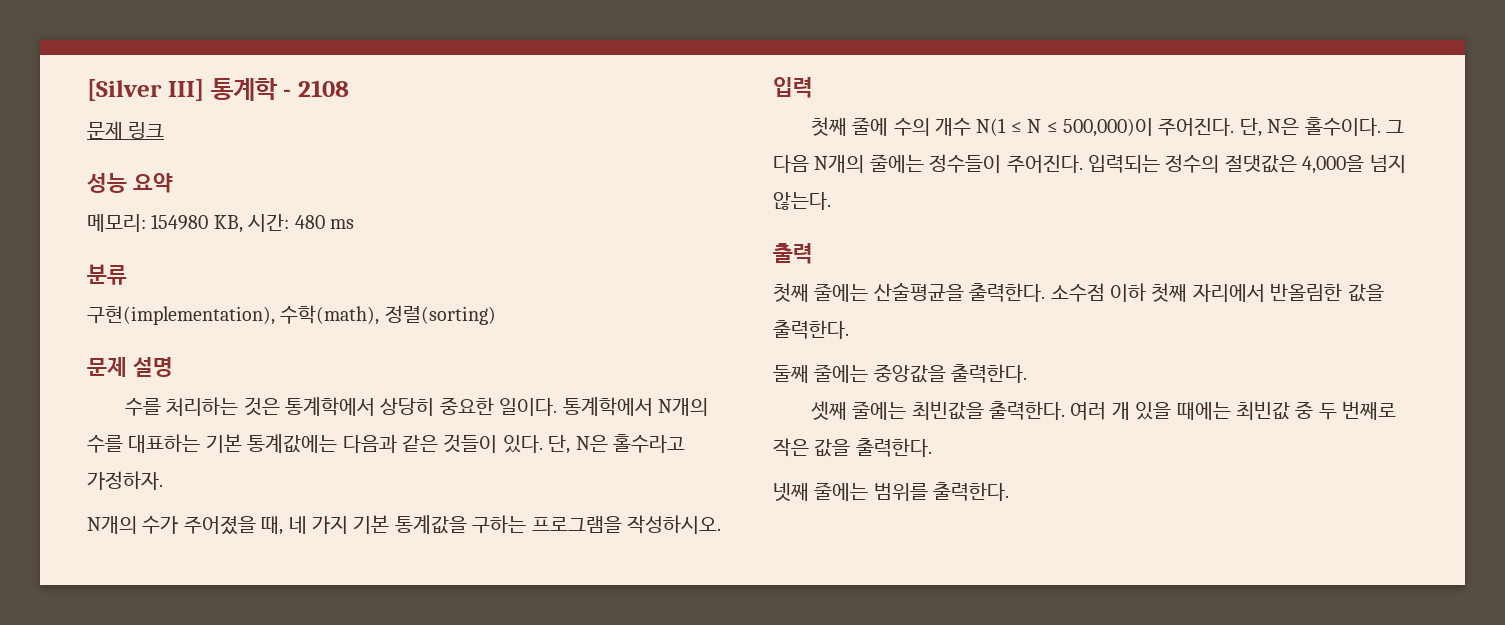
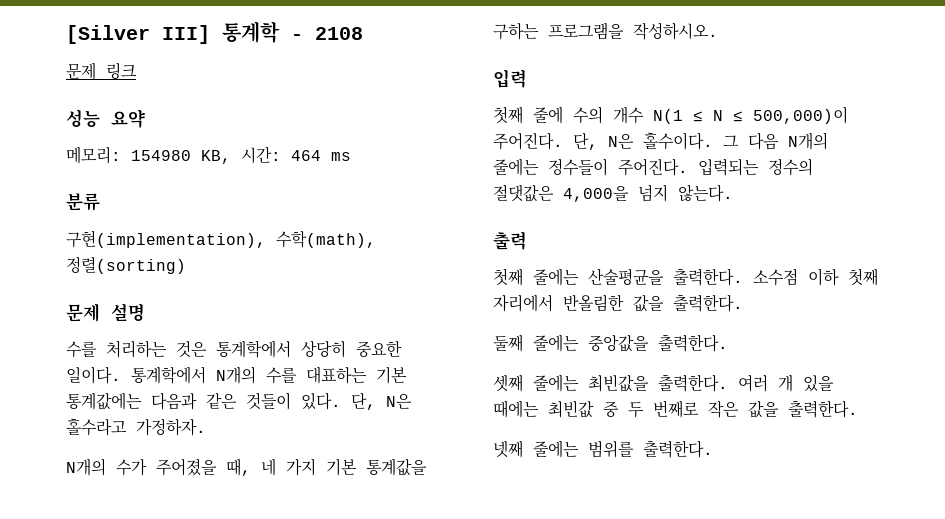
[294,215,325,229] 480 -> [291,150,321,161] 464

